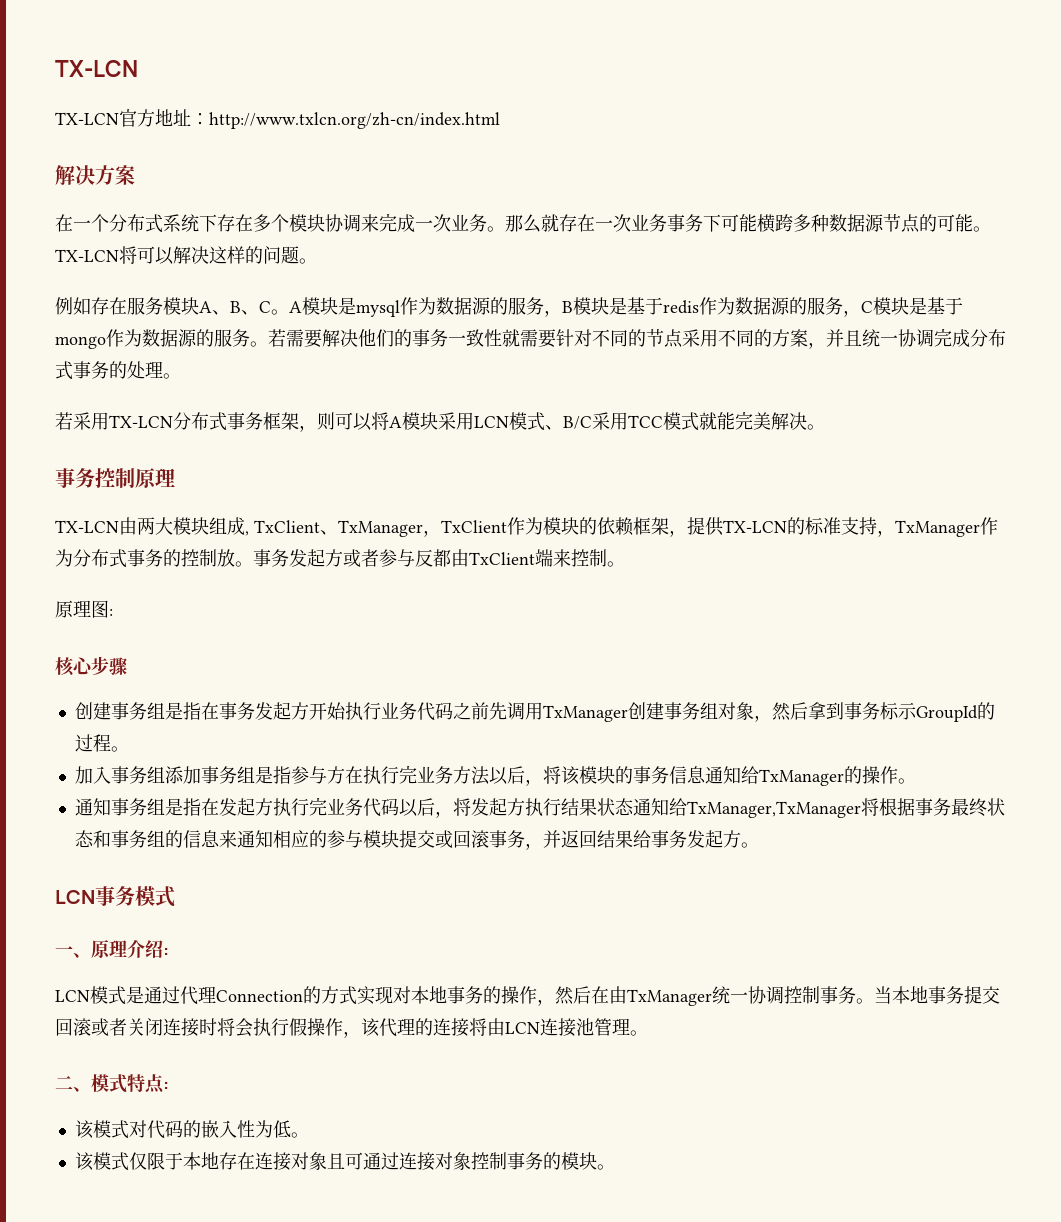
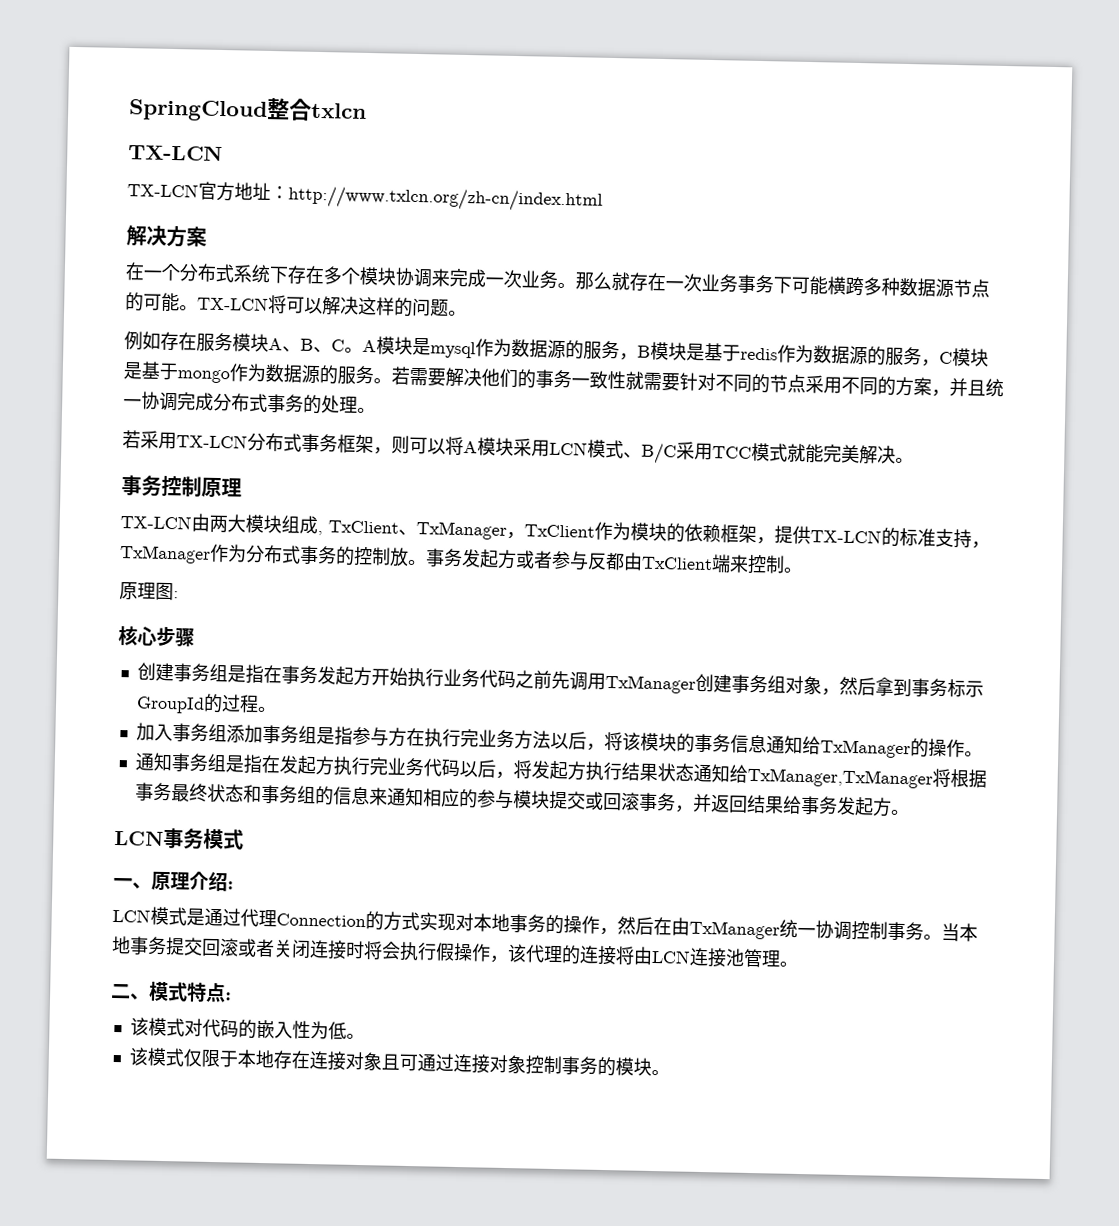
(55, 68) none -> [128,97,367,122] SpringCloud整合txlcn //

